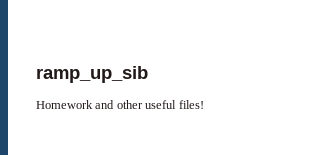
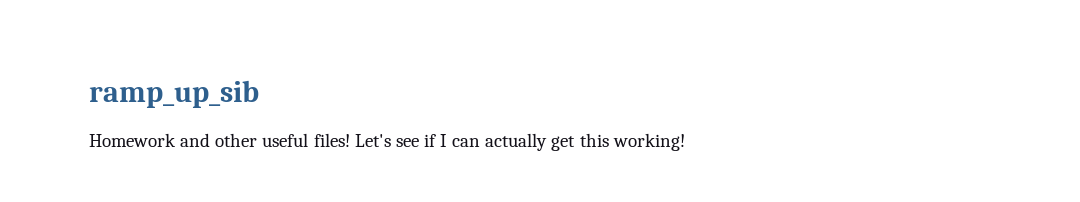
(204, 104) none -> [354,133,685,151] Let's see if I can actually get this working!

